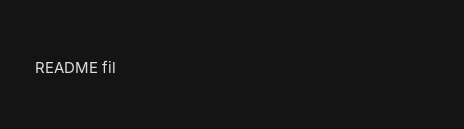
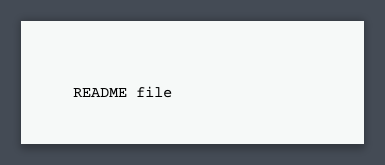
[102,60,117,73] fil -> [136,86,172,98] file

